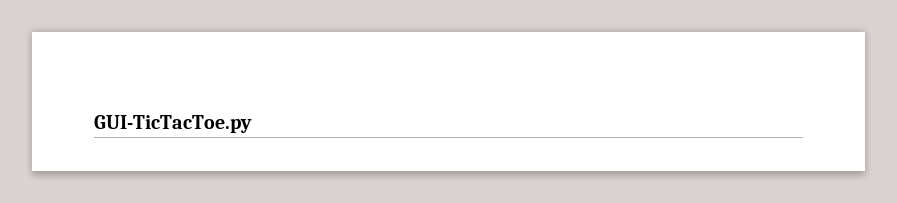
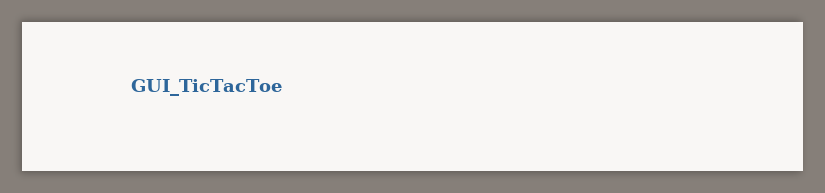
[94,115,252,133] GUI-TicTacToe.py -> [131,79,282,96] GUI_TicTacToe

